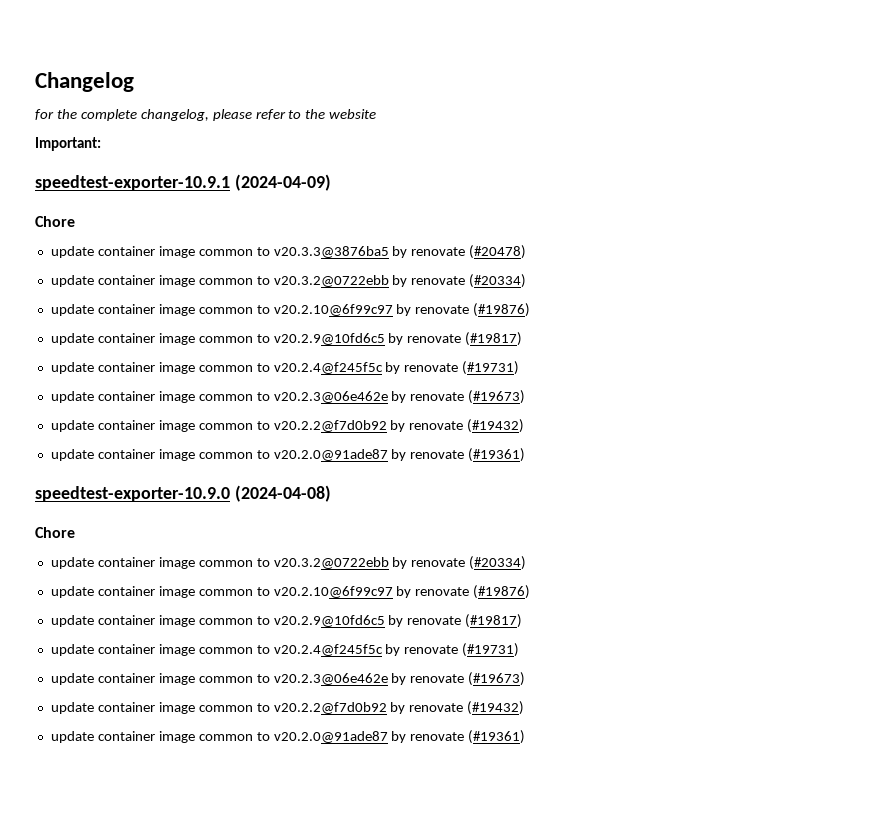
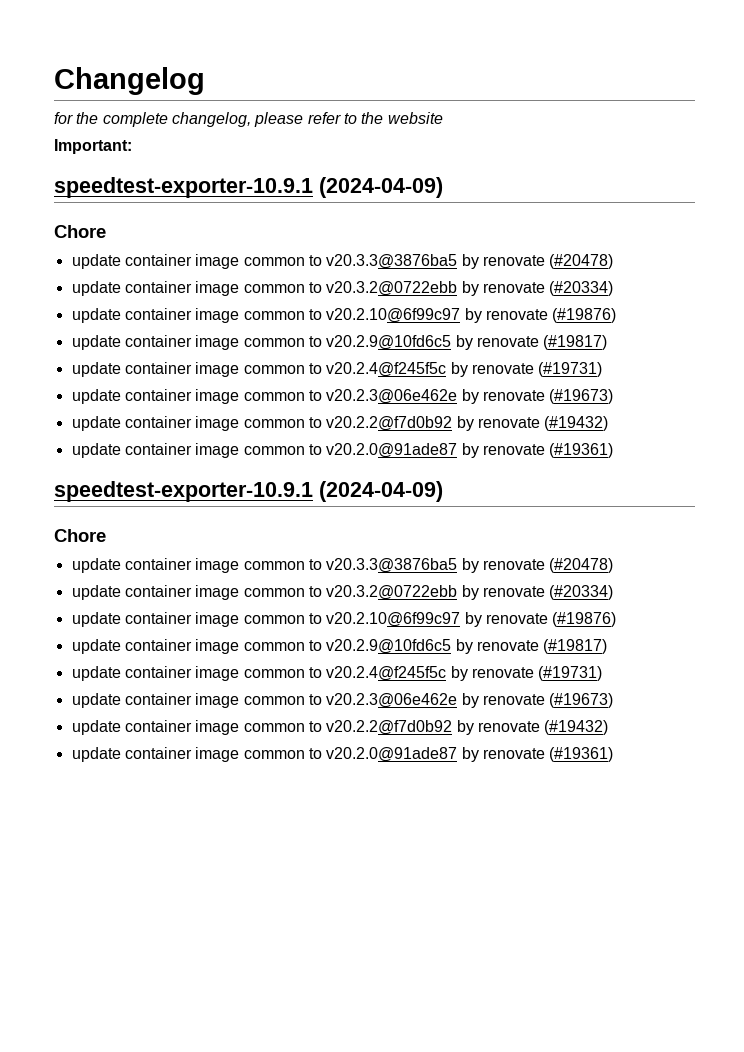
[35,485,331,502] [35,527,75,538] speedtest-exporter-10.9.0 (2024-04-08) // Chore -> [54,481,443,502] [54,529,106,542] [71,558,614,573] speedtest-exporter-10.9.1 (2024-04-09) // Chore // update container image common to v20.3.3@3876ba5 by renovate (#20478)

